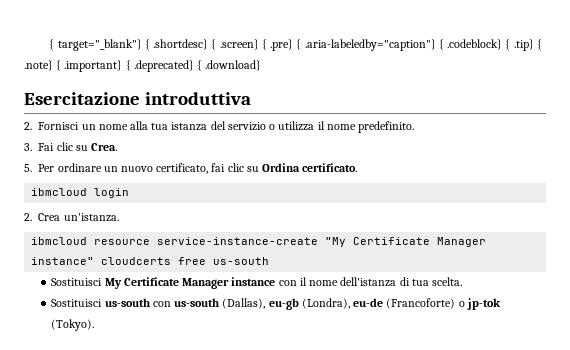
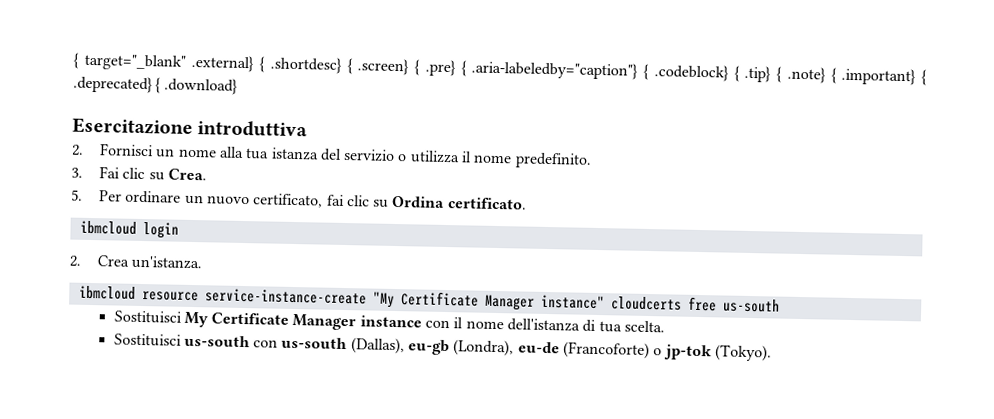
[49,39,142,51] { target="_blank"} -> [73,52,255,73] { target="_blank" .external}

